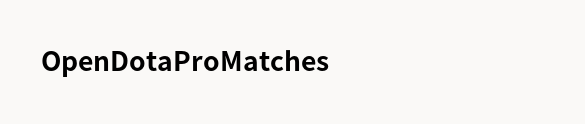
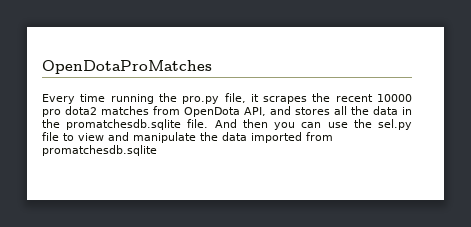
(329, 63) none -> [42,93,413,104] [42,106,412,117] [42,119,413,130] [42,132,333,143] [42,145,157,156] // Every time running the pro.py file, it scrapes the recent 10000 pro dota2 matches from OpenDota API, and stores all the data in the promatchesdb.sqlite file. And then you can use the sel.py file to view and manipulate the data imported from promatchesdb.sqlite

